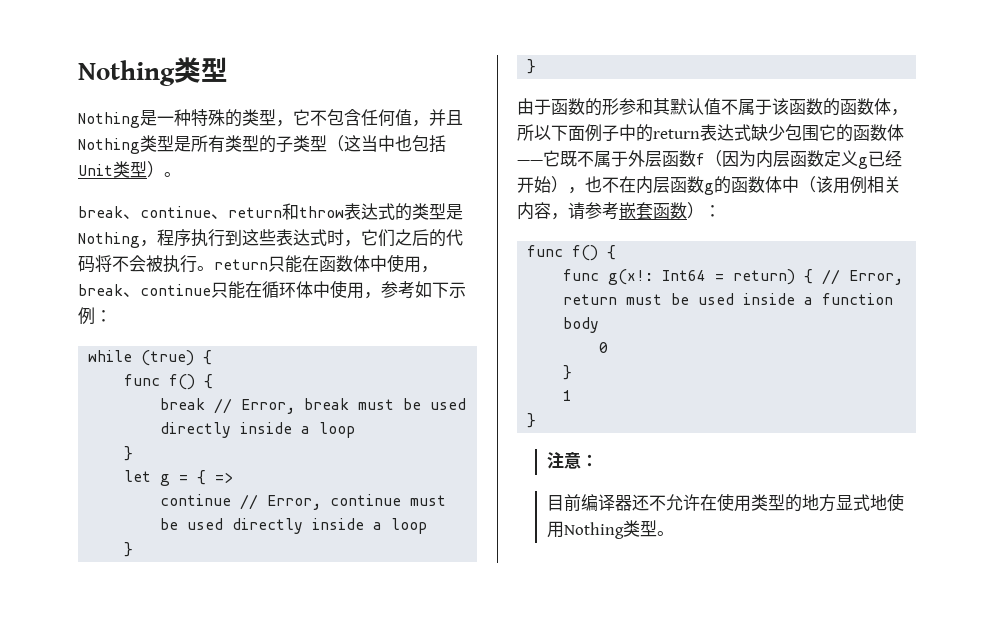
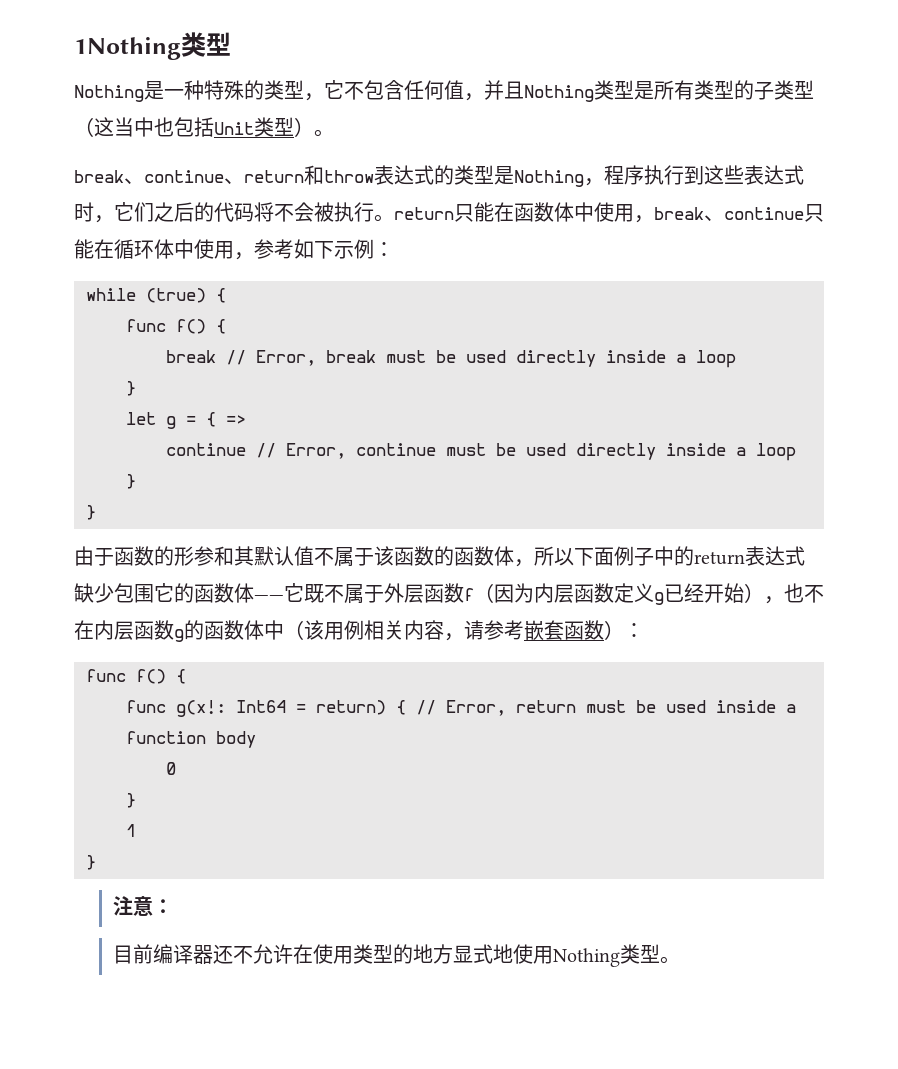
[78,60,175,86] Nothing -> [74,37,181,60] 1Nothing

